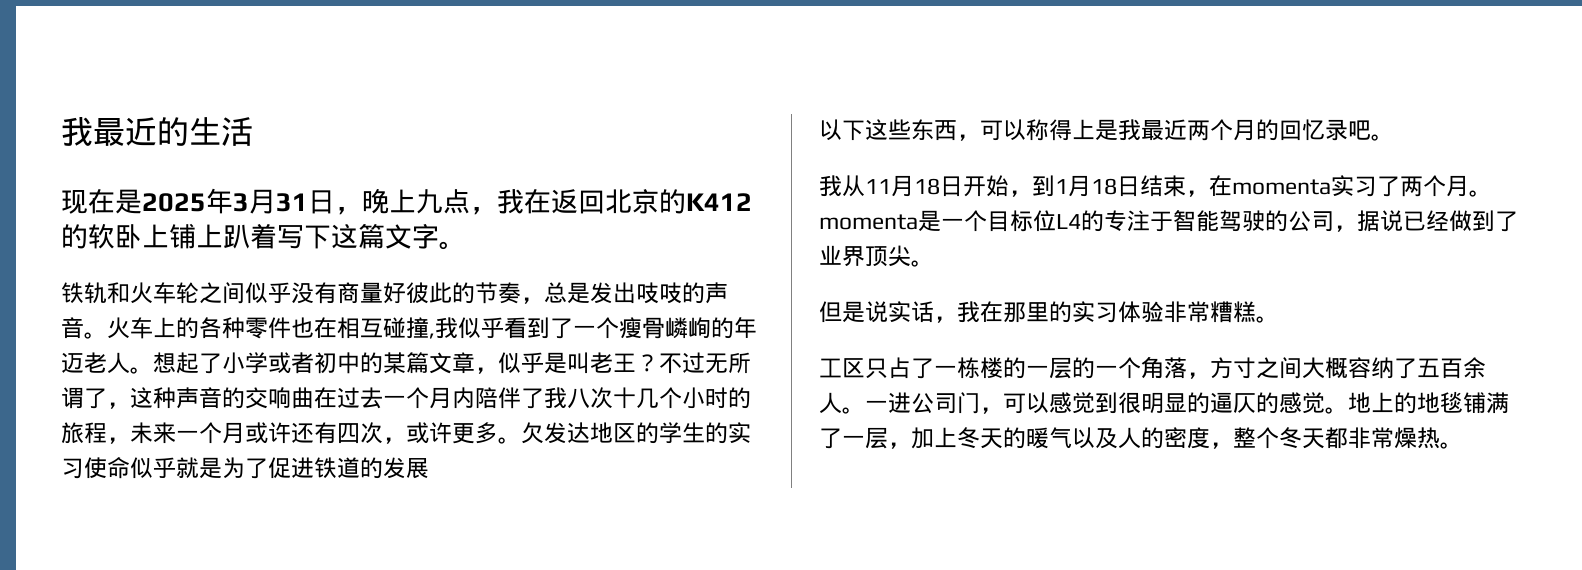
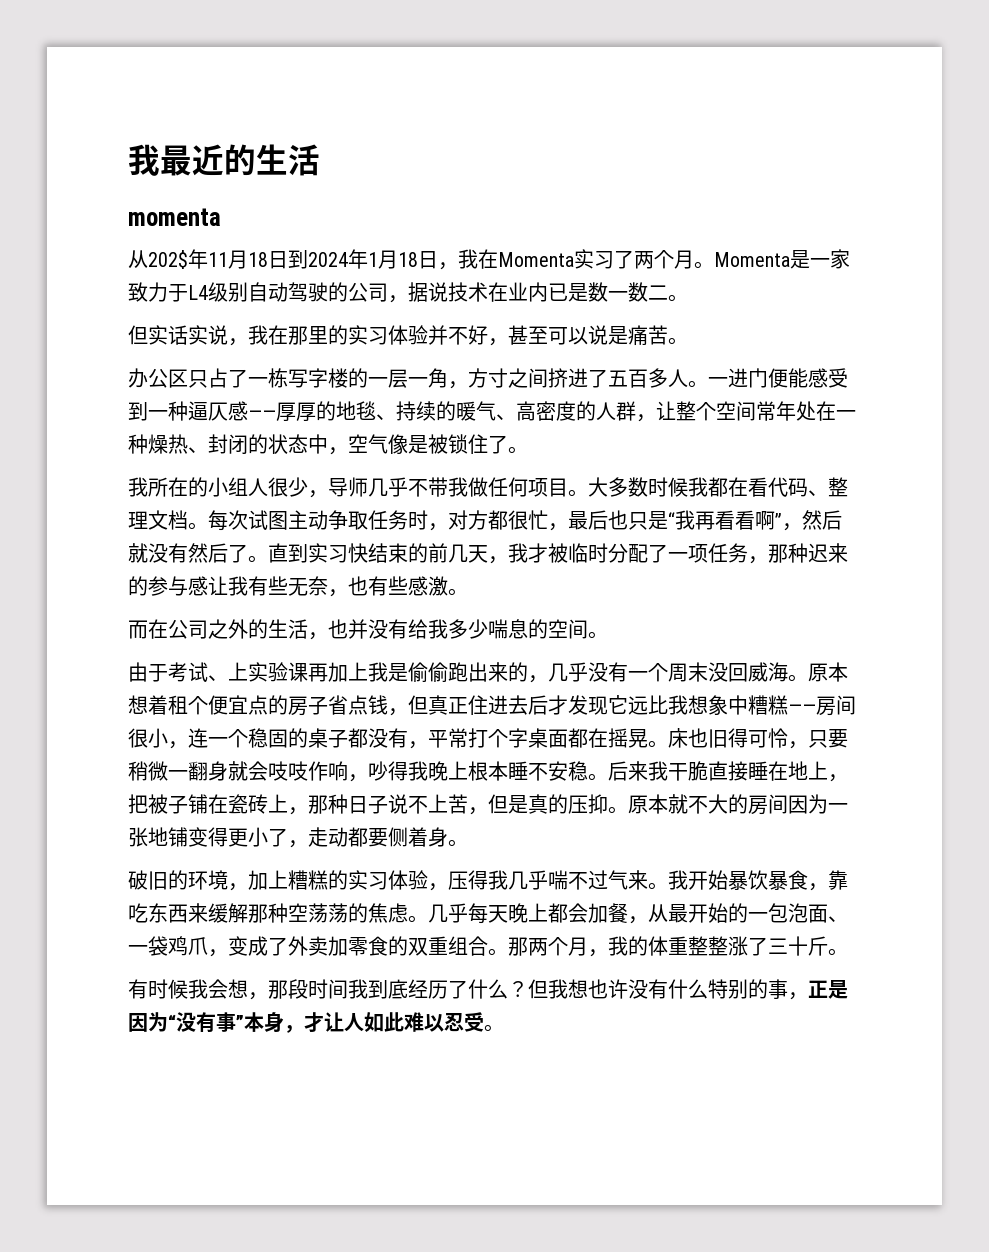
[61,188,752,215] [61,223,466,250] [61,282,728,304] [61,317,757,339] [61,352,751,374] [61,387,751,409] [61,422,751,444] [61,457,429,479] [819,119,1394,141] [819,175,865,197] 现在是2025年3月31日，晚上九点，我在返回北京的K412的软卧上铺上趴着写下这篇文字。 // 铁轨和火车轮之间似乎没有商量好彼此的节奏，总是发出吱吱的声音。火车上的各种零件也在相互碰撞,我似乎看到了一个瘦骨嶙峋的年迈老人。想起了小学或者初中的某篇文章，似乎是叫老王？不过无所谓了，这种声音的交响曲在过去一个月内陪伴了我八次十几个小时的旅程，未来一个月或许还有四次，或许更多。欠发达地区的学生的实习使命似乎就是为了促进铁道的发展 // 以下这些东西，可以称得上是我最近两个月的回忆录吧。 // 我从 -> [128,208,221,226] [128,249,208,269] momenta // 从202$年
[963,175,1055,197] 开始，到 -> [288,249,368,269] 到2024年
[1140,175,1331,197] 结束，在momenta -> [438,249,574,270] ，我在Momenta
[819,210,1518,232] [819,245,911,267] momenta是一个目标位L4的专注于智能驾驶的公司，据说已经做到了业界顶尖 -> [714,249,850,269] [128,282,668,303] Momenta是一家致力于L4级别自动驾驶的公司，据说技术在业内已是数一数二
[842,301,934,323] 是说实话 -> [148,325,228,345] 实话实说
[1164,301,1279,323] [819,358,842,378] 非常糟糕。 // 工 -> [428,325,688,346] [128,368,168,388] 并不好，甚至可以说是痛苦。 // 办公
(980, 368) none -> [288,368,328,388] 写字
[1072,356,1486,379] [819,391,1509,414] [819,427,1440,449] 的一个角落，方寸之间大概容纳了五百余人。一进公司门，可以感觉到很明显的逼仄的感觉。地上的地毯铺满了一层，加上冬天的暖气以及人的密度，整个冬天都非常燥热 -> [408,368,848,389] [128,401,856,422] [128,434,528,455] [128,477,848,498] [128,510,842,531] [128,543,848,564] [128,576,468,597] [128,619,608,640] [128,662,848,683] [128,695,856,716] [128,728,848,749] [128,761,848,782] [128,794,848,815] [128,827,468,848] [128,870,848,891] [128,903,848,924] [128,936,848,957] [128,979,848,1000] [128,1012,484,1033] 一角，方寸之间挤进了五百多人。一进门便能感受到一种逼仄感——厚厚的地毯、持续的暖气、高密度的人群，让整个空间常年处在一种燥热、封闭的状态中，空气像是被锁住了。 // 我所在的小组人很少，导师几乎不带我做任何项目。大多数时候我都在看代码、整理文档。每次试图主动争取任务时，对方都很忙，最后也只是“我再看看啊”，然后就没有然后了。直到实习快结束的前几天，我才被临时分配了一项任务，那种迟来的参与感让我有些无奈，也有些感激。 // 而在公司之外的生活，也并没有给我多少喘息的空间。 // 由于考试、上实验课再加上我是偷偷跑出来的，几乎没有一个周末没回威海。原本想着租个便宜点的房子省点钱，但真正住进去后才发现它远比我想象中糟糕——房间很小，连一个稳固的桌子都没有，平常打个字桌面都在摇晃。床也旧得可怜，只要稍微一翻身就会吱吱作响，吵得我晚上根本睡不安稳。后来我干脆直接睡在地上，把被子铺在瓷砖上，那种日子说不上苦，但是真的压抑。原本就不大的房间因为一张地铺变得更小了，走动都要侧着身。 // 破旧的环境，加上糟糕的实习体验，压得我几乎喘不过气来。我开始暴饮暴食，靠吃东西来缓解那种空荡荡的焦虑。几乎每天晚上都会加餐，从最开始的一包泡面、一袋鸡爪，变成了外卖加零食的双重组合。那两个月，我的体重整整涨了三十斤。 // 有时候我会想，那段时间我到底经历了什么？但我想也许没有什么特别的事，正是因为“没有事”本身，才让人如此难以忍受

